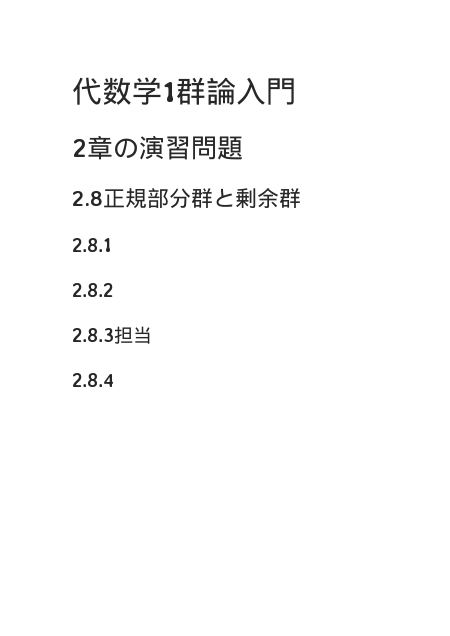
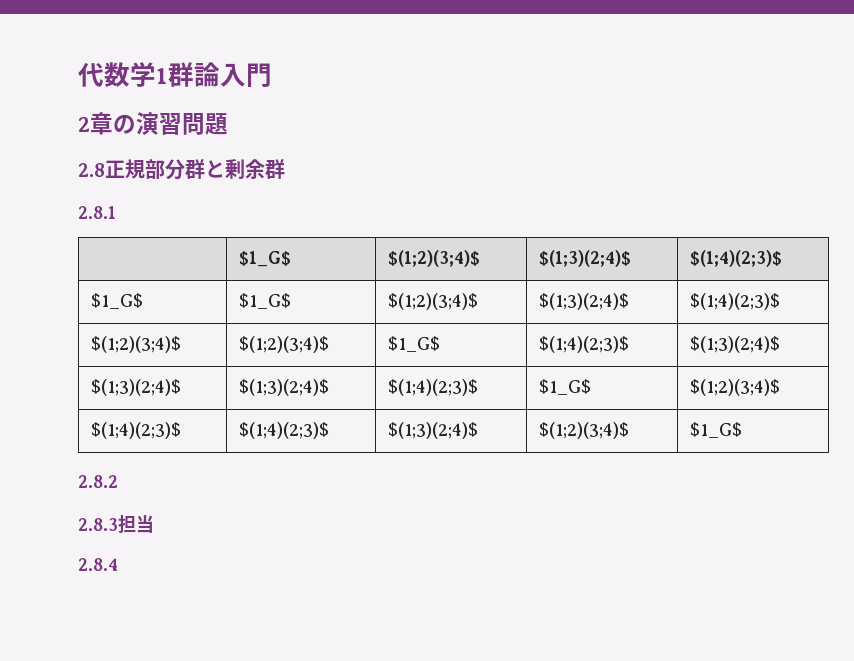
(112, 245) none -> [238,251,291,267] [387,250,480,267] [538,250,631,267] [689,250,782,267] [90,293,143,309] [238,293,291,309] [387,293,478,310] [538,293,629,310] [689,293,780,310] [90,336,181,353] [238,336,329,353] [387,336,440,352] [538,336,629,353] [689,336,780,353] [90,379,181,396] [238,379,329,396] [387,379,478,396] [538,379,591,395] [689,379,780,396] [90,422,181,439] [238,422,329,439] [387,422,478,439] [538,422,629,439] [689,422,742,438] // | $1_G$ | $(1;2)(3;4)$ | $(1;3)(2;4)$ | $(1;4)(2;3)$ // $1_G$ | $1_G$ | $(1;2)(3;4)$ | $(1;3)(2;4)$ | $(1;4)(2;3)$ // $(1;2)(3;4)$ | $(1;2)(3;4)$ | $1_G$ | $(1;4)(2;3)$ | $(1;3)(2;4)$ // $(1;3)(2;4)$ | $(1;3)(2;4)$ | $(1;4)(2;3)$ | $1_G$ | $(1;2)(3;4)$ // $(1;4)(2;3)$ | $(1;4)(2;3)$ | $(1;3)(2;4)$ | $(1;2)(3;4)$ | $1_G$

